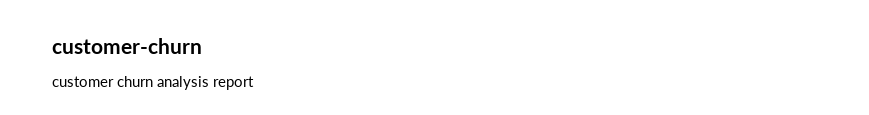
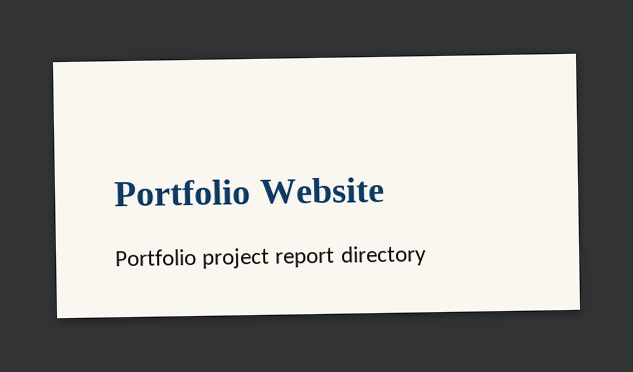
[52,38,202,54] [52,76,254,90] customer-churn // customer churn analysis report -> [113,176,385,207] [115,245,427,269] Portfolio Website // Portfolio project report directory

